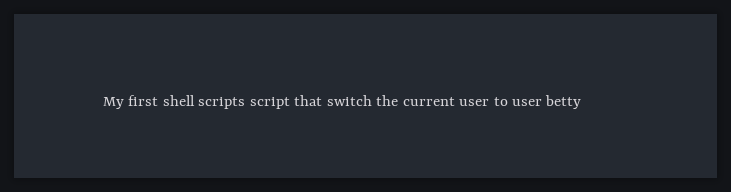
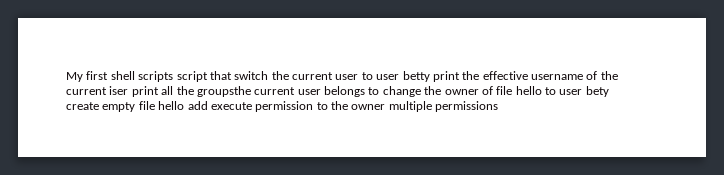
(582, 102) none -> [432,71,618,82] [66,86,609,97] [66,101,499,112] print the effective username of the current iser print all the groupsthe current user belongs to change the owner of file hello to user bety create empty file hello add execute permission to the owner multiple permissions

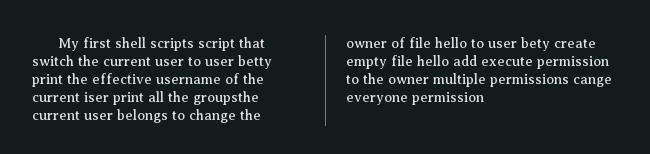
(499, 106) none -> [573,77,612,87] [346,92,484,105] cange everyone permission

